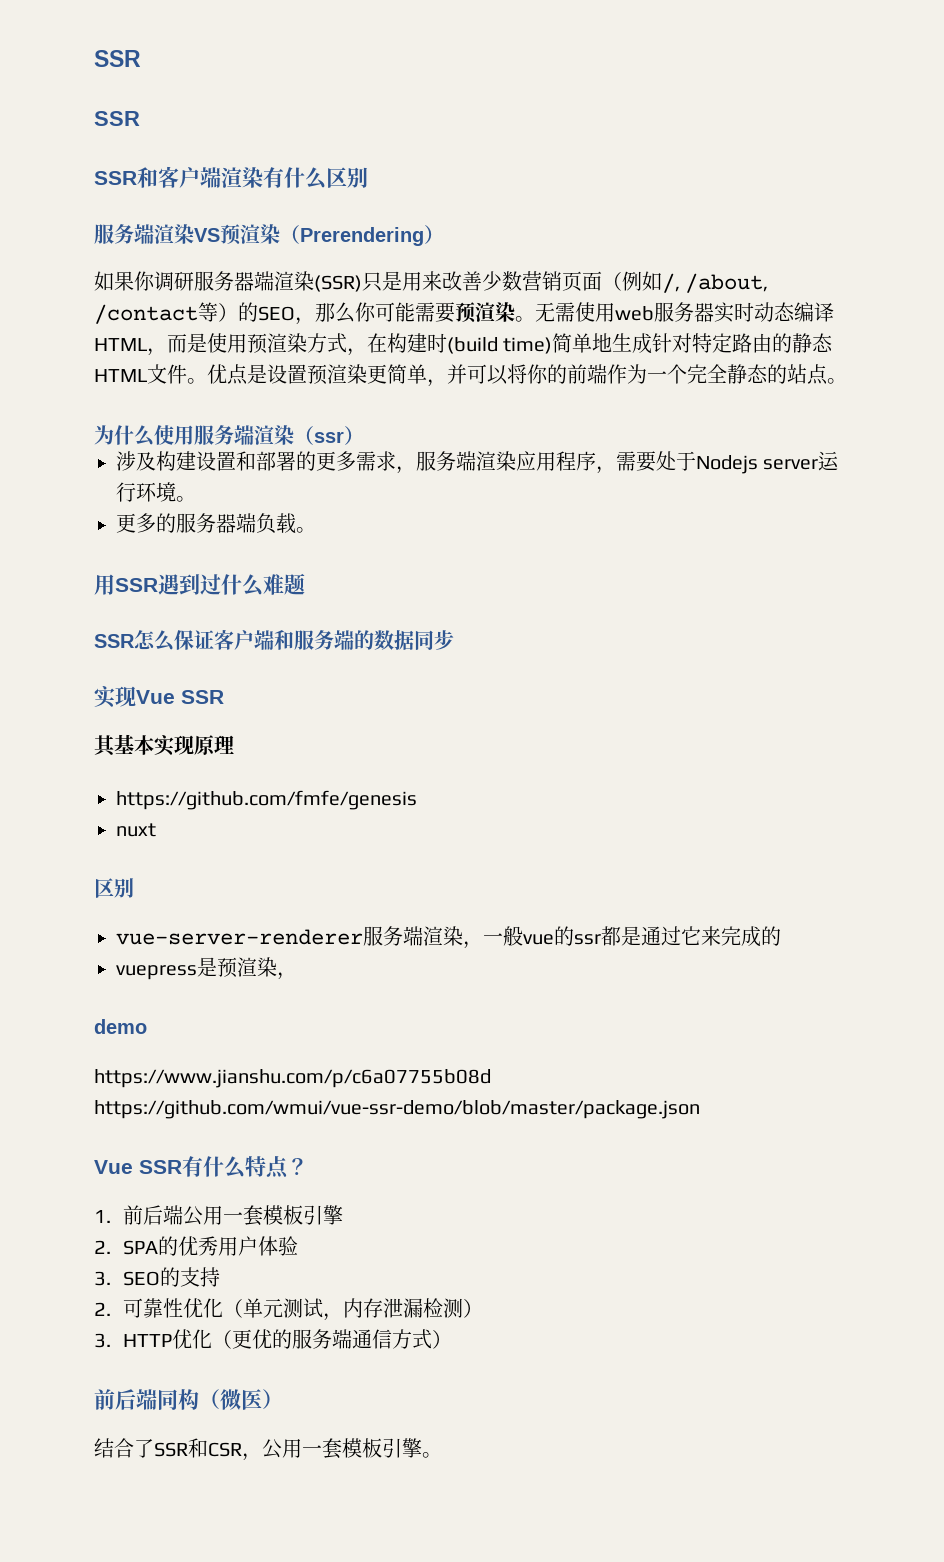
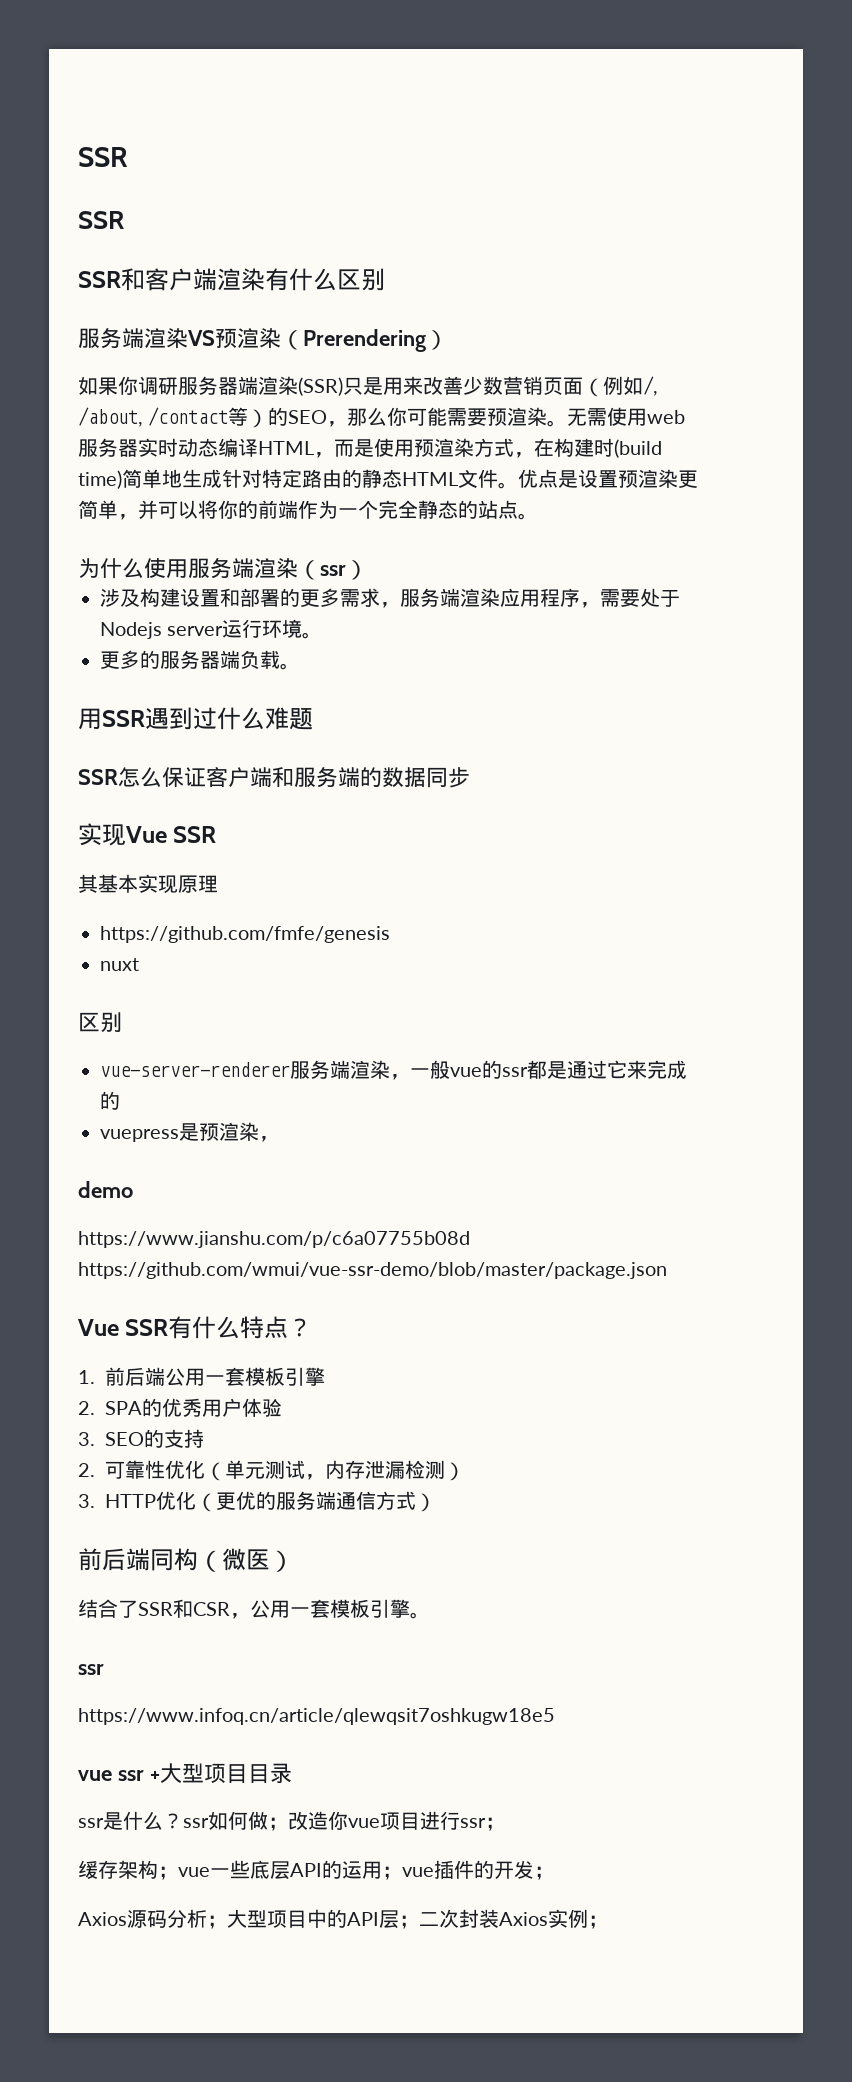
(442, 1455) none -> [78,1664,104,1675] [78,1708,555,1725] [78,1763,292,1784] [78,1811,505,1831] [78,1860,554,1880] [78,1909,608,1929] // ssr // https://www.infoq.cn/article/qlewqsit7oshkugw18e5 // vue ssr +大型项目目录 // ssr是什么？ssr如何做；改造你vue项目进行ssr； // 缓存架构；vue一些底层API的运用；vue插件的开发； // Axios源码分析；大型项目中的API层；二次封装Axios实例；

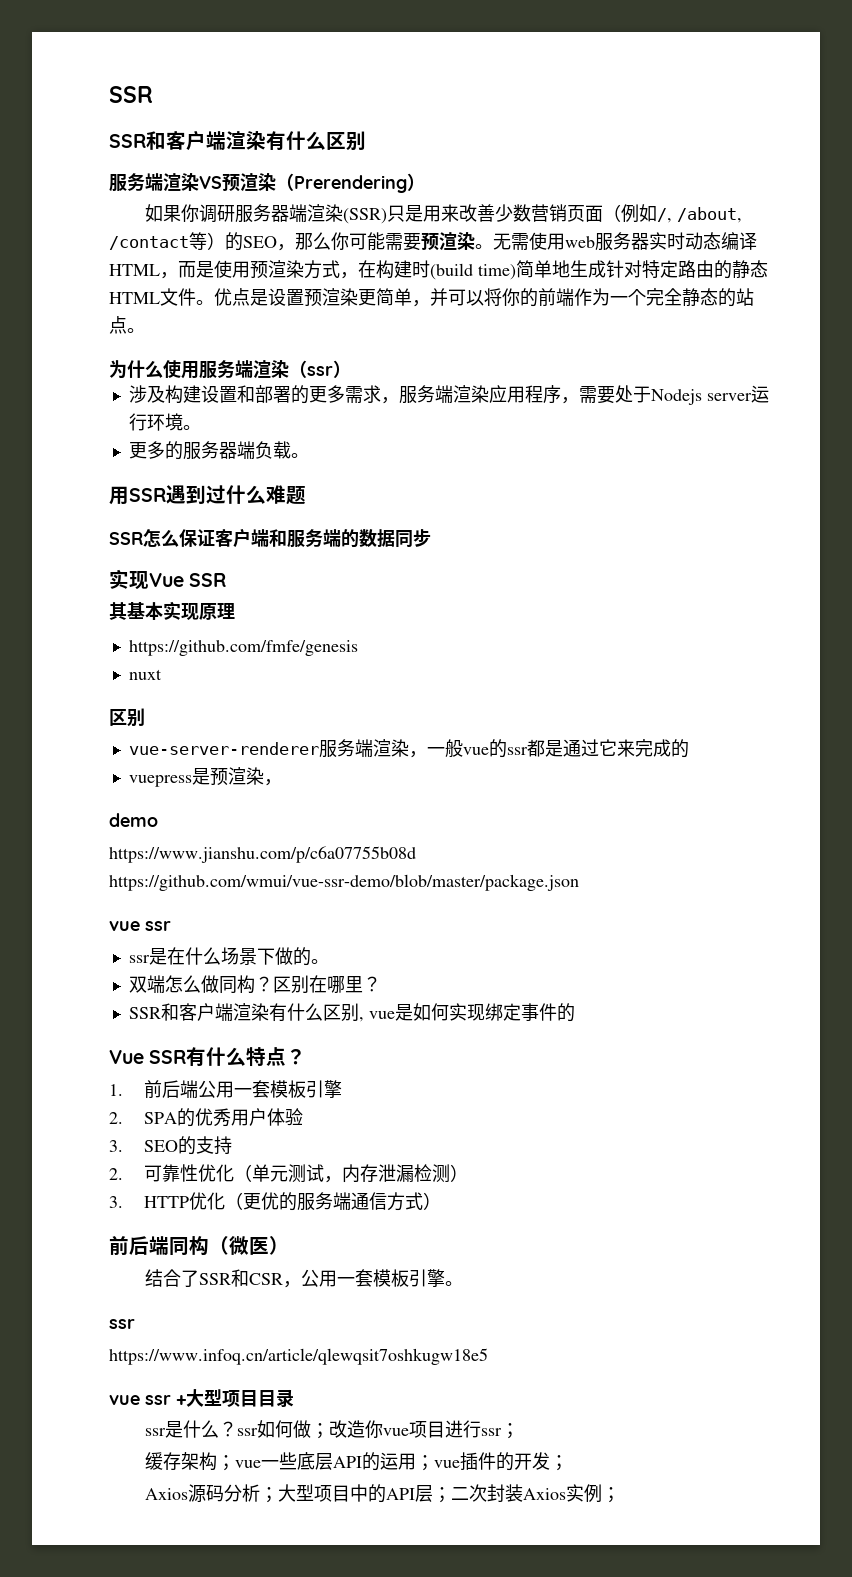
[78,147,128,167] [78,211,124,229] [78,271,121,288] SSR // SSR // SSR -> [109,86,153,103] [109,134,146,148] SSR // SSR
(667, 1270) none -> [109,921,171,931] [128,947,329,966] [128,975,381,994] [128,1003,575,1022] // vue ssr // ssr是在什么场景下做的。 // 双端怎么做同构？区别在哪里？ // SSR和客户端渲染有什么区别, vue是如何实现绑定事件的

